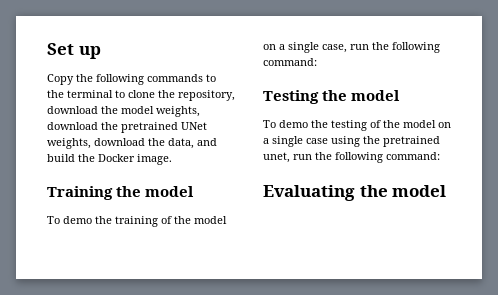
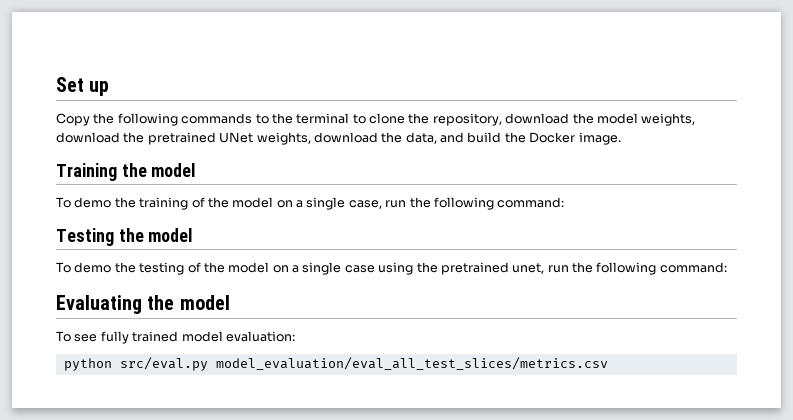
(447, 191) none -> [56,331,295,344] [63,357,608,371] // To see fully trained model evaluation: // python src/eval.py model_evaluation/eval_all_test_slices/metrics.csv

